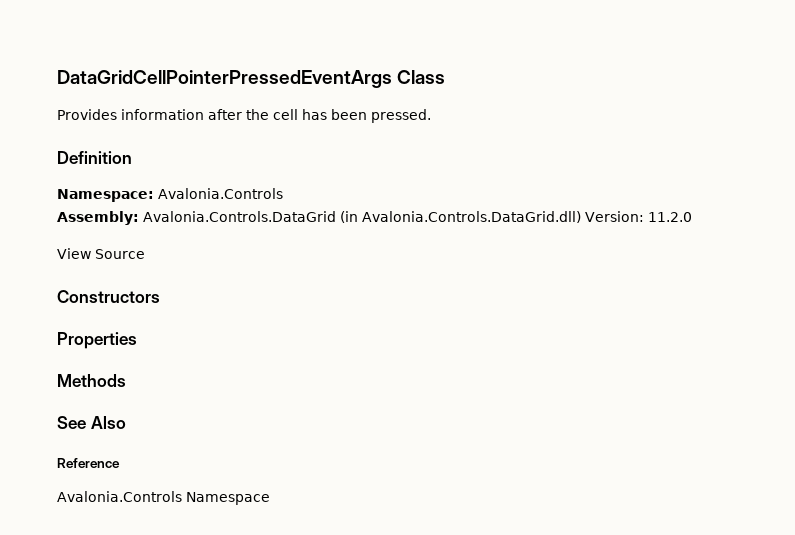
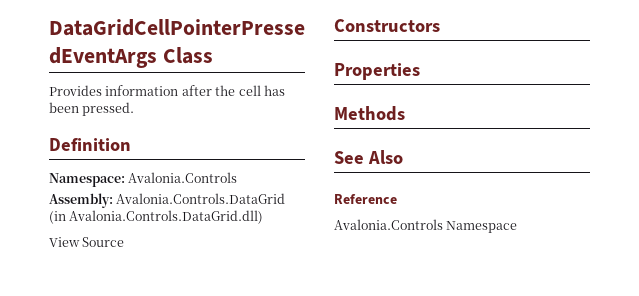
[585,211,692,222] Version: 11.2.0 -> (264, 217) none

